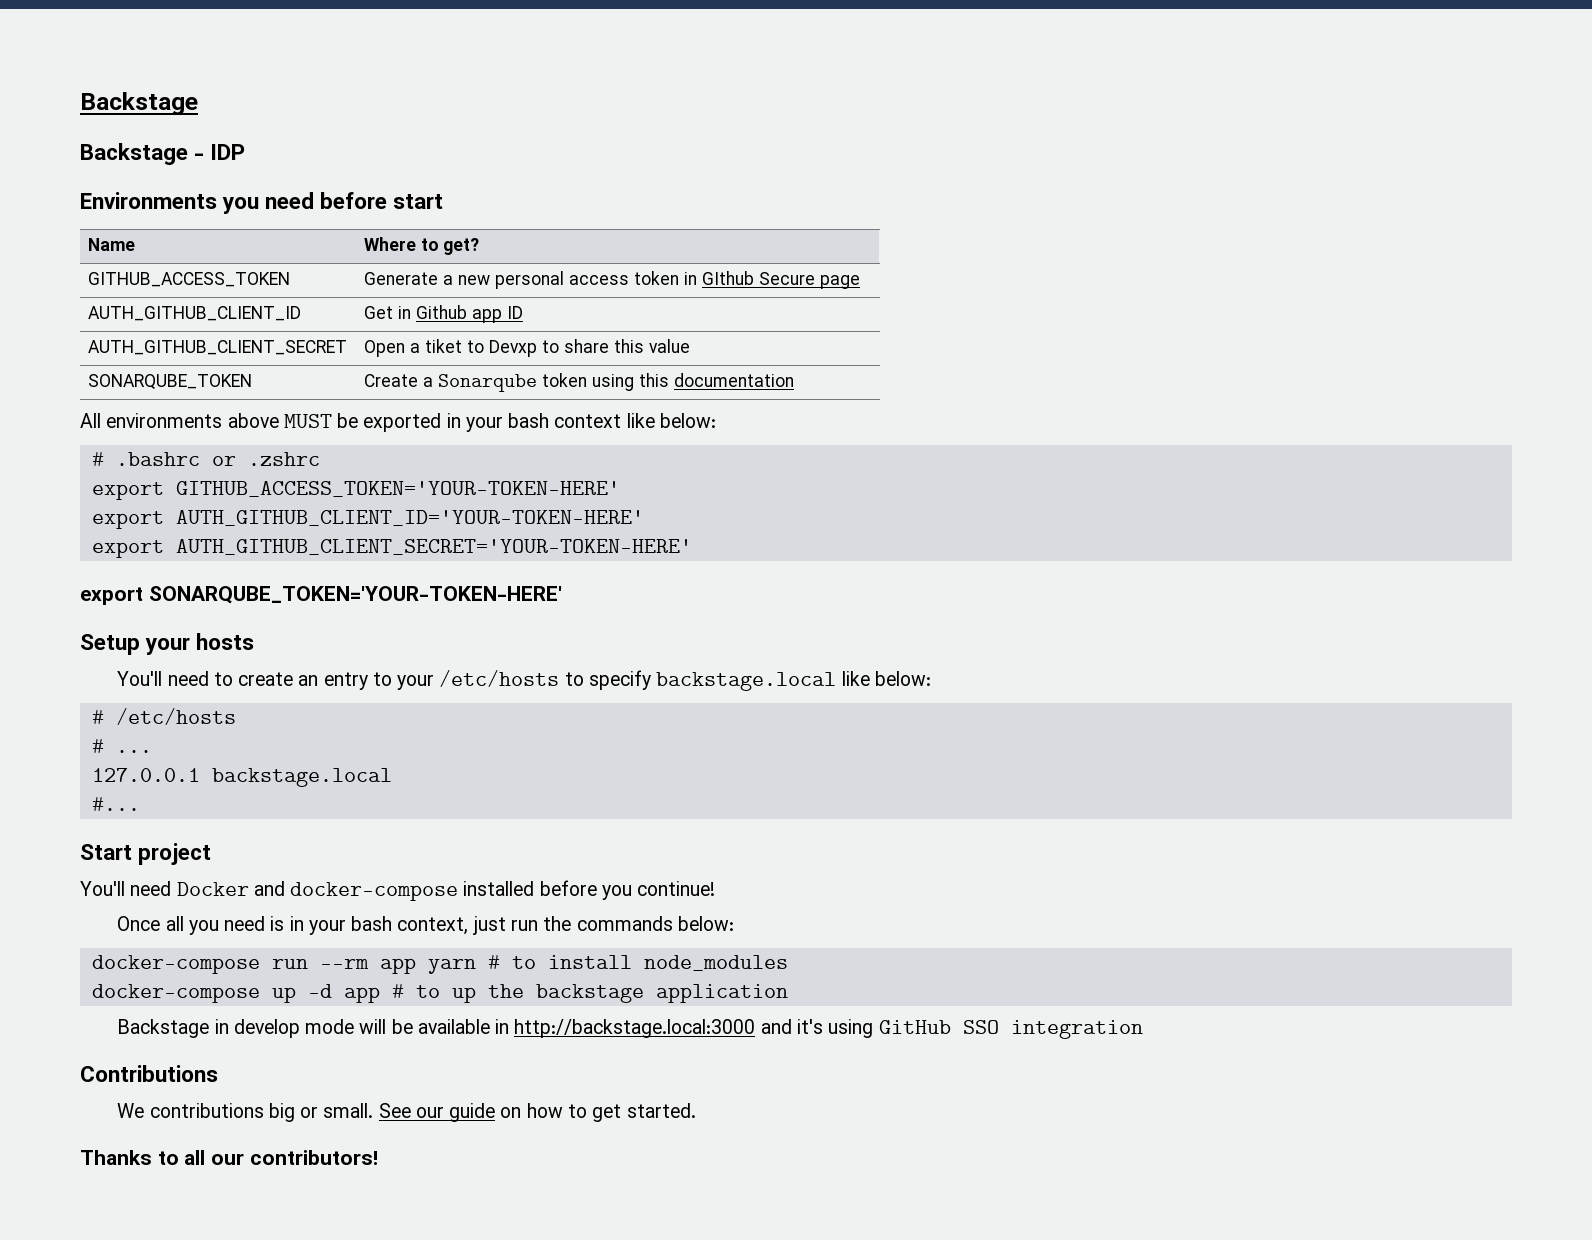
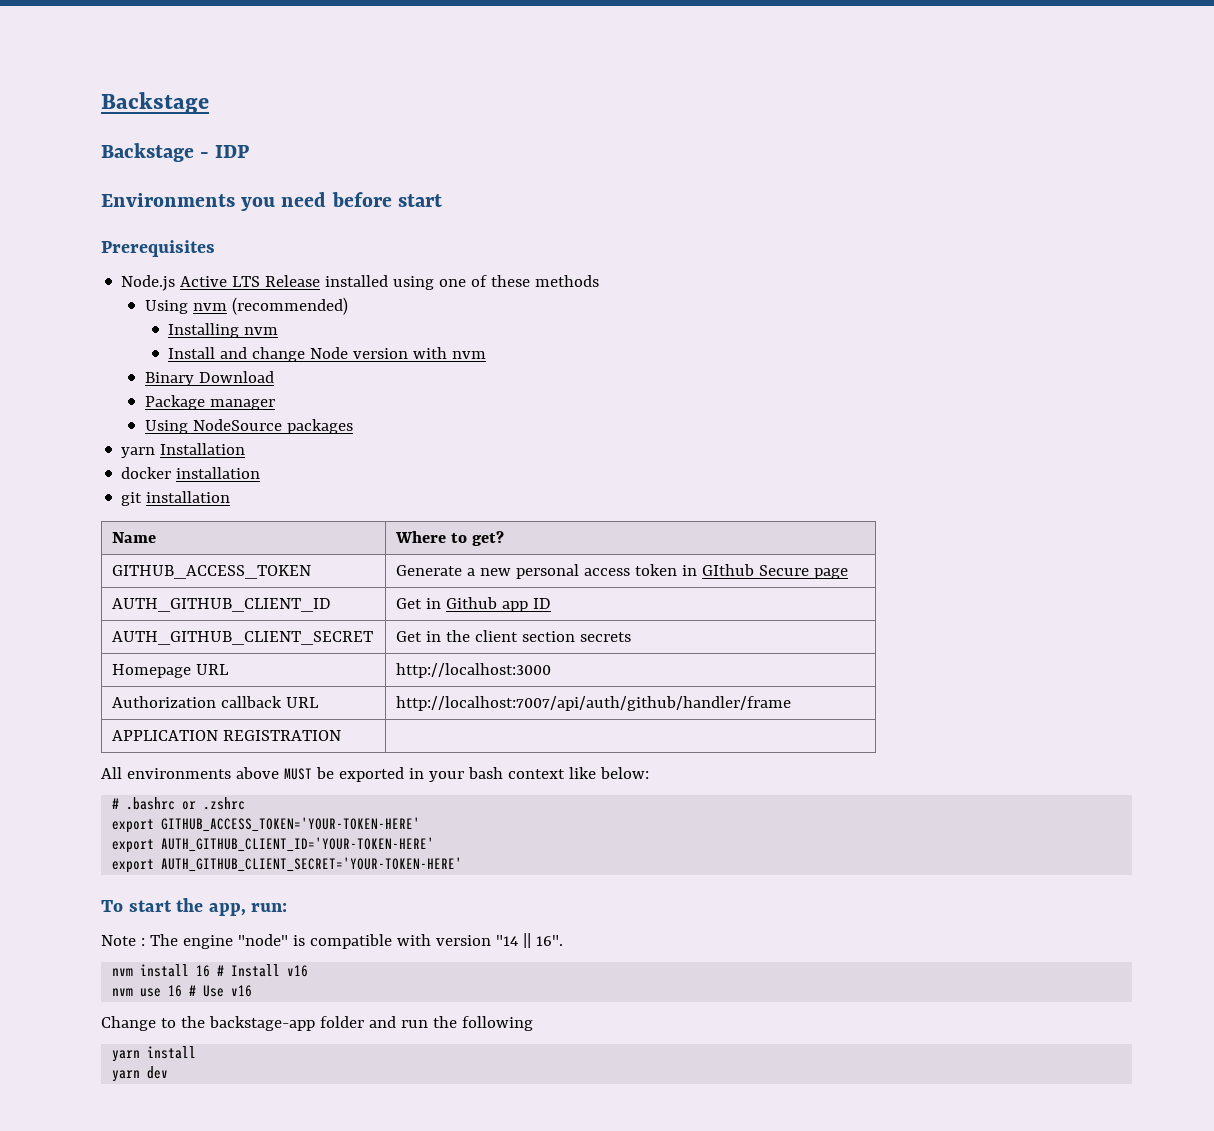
(444, 201) none -> [101,240,215,257] [121,275,600,291] [144,297,348,315] [168,323,279,338] [168,347,487,362] [144,371,274,386] [144,395,275,410] [144,419,353,434] [121,443,246,458] [121,467,261,479] [121,491,231,506] // Prerequisites // Node.js Active LTS Release installed using one of these methods // Using nvm (recommended) // Installing nvm // Install and change Node version with nvm // Binary Download // Package manager // Using NodeSource packages // yarn Installation // docker installation // git installation
[364,339,691,357] [88,374,253,390] [364,373,795,392] Open a tiket to Devxp to share this value // SONARQUBE_TOKEN | Create a Sonarqube token using this documentation -> [396,630,632,642] [112,664,230,678] [396,663,552,678] [112,696,320,708] [396,696,792,711] [112,730,342,741] Get in the client section secrets // Homepage URL | http://localhost:3000 // Authorization callback URL | http://localhost:7007/api/auth/github/handler/frame // APPLICATION REGISTRATION |
[80,586,562,605] [80,633,255,655] [117,670,931,691] [91,708,236,725] [91,739,152,753] [91,768,392,787] [91,797,140,811] [80,843,212,865] [80,880,716,901] [117,916,734,935] [91,955,788,974] [91,984,788,1003] [117,1019,1143,1039] [80,1065,218,1082] [117,1103,696,1122] [80,1150,378,1165] export SONARQUBE_TOKEN='YOUR-TOKEN-HERE' // Setup your hosts // You'll need to create an entry to your /etc/hosts to specify backstage.local like below: // # /etc/hosts // # ... // 127.0.0.1 backstage.local // #... // Start project // You'll need Docker and docker-compose installed before you continue! // Once all you need is in your bash context, just run the commands below: // docker-compose run --rm app yarn # to install node_modules // docker-compose up -d app # to up the backstage application // Backstage in develop mode will be available in http://backstage.local:3000 and it's using GitHub SSO integration // Contributions // We contributions big or small. See our guide on how to get started. // Thanks to all our contributors! -> [101,898,288,916] [101,933,563,949] [112,964,309,977] [112,985,253,997] [101,1016,533,1031] [112,1046,197,1062] [112,1066,169,1082] To start the app, run: // Note : The engine "node" is compatible with version "14 || 16". // nvm install 16 # Install v16 // nvm use 16 # Use v16 // Change to the backstage-app folder and run the following // yarn install // yarn dev

